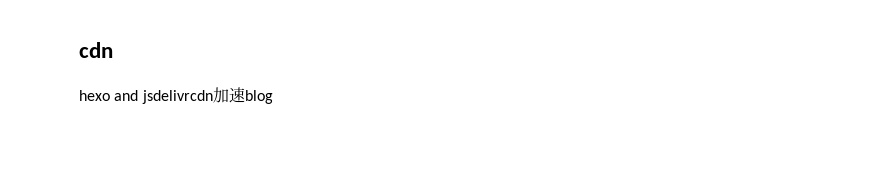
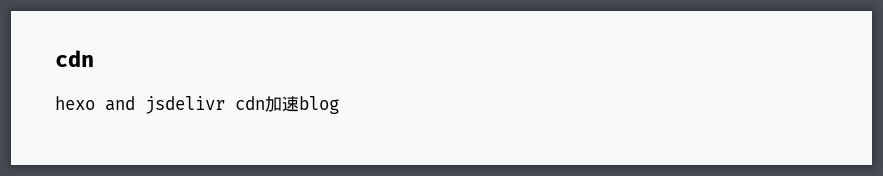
[141,90,213,104] jsdelivrcdn -> [145,96,265,114] jsdelivr cdn

